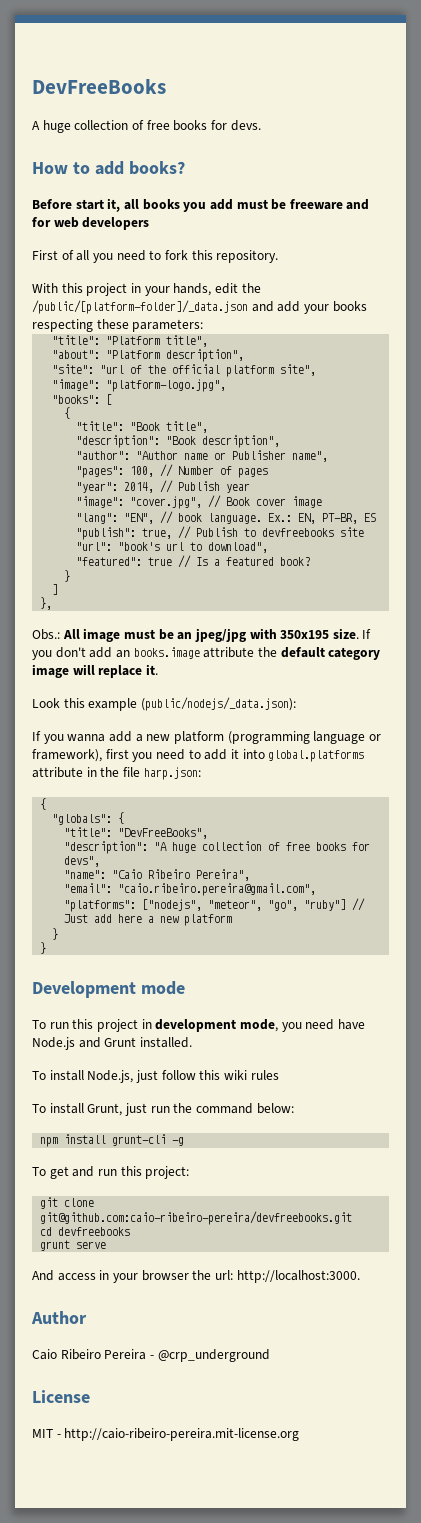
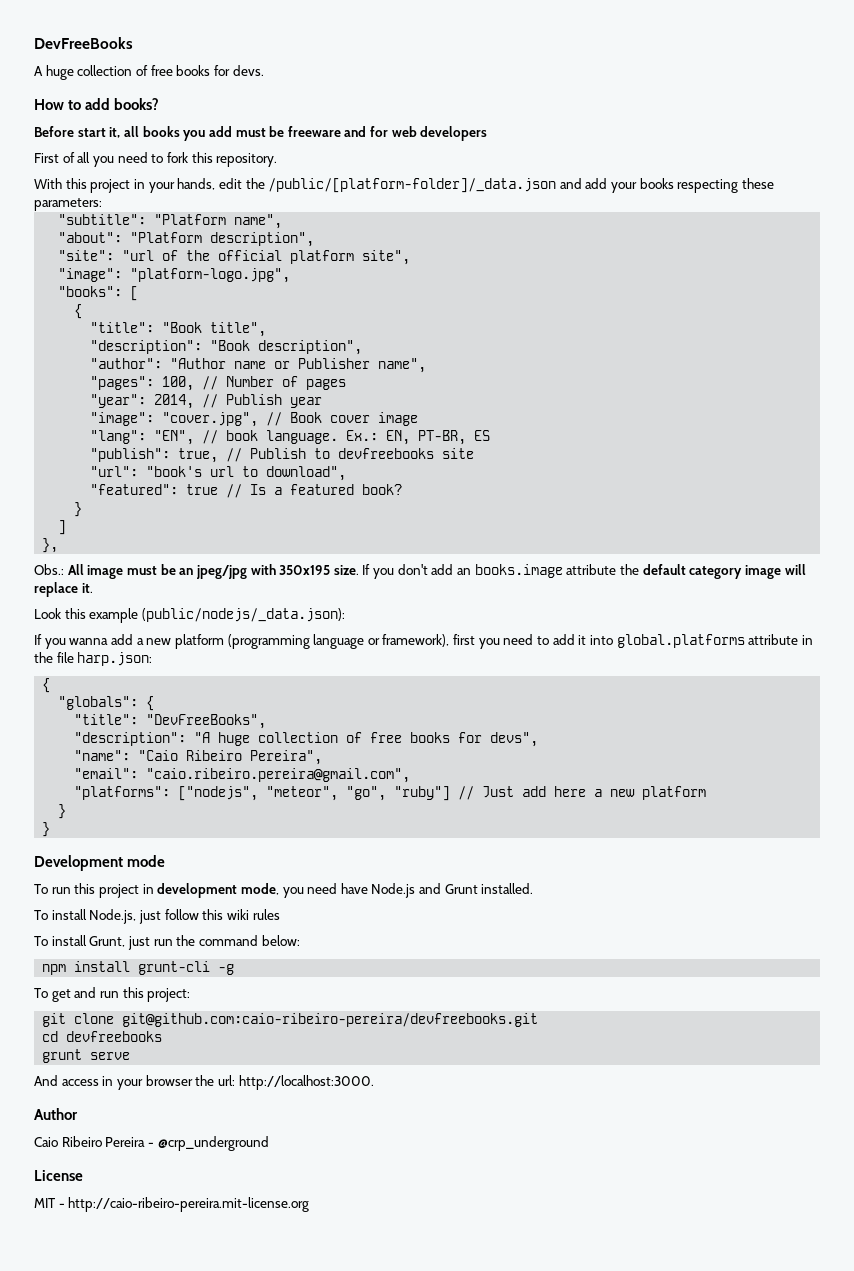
[52,335,209,347] "title": "Platform title", -> [58,214,283,229] "subtitle": "Platform name",

